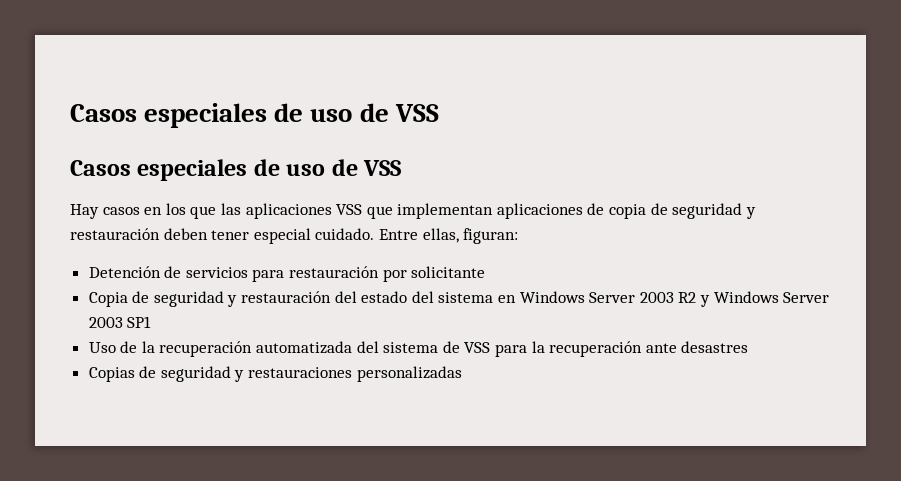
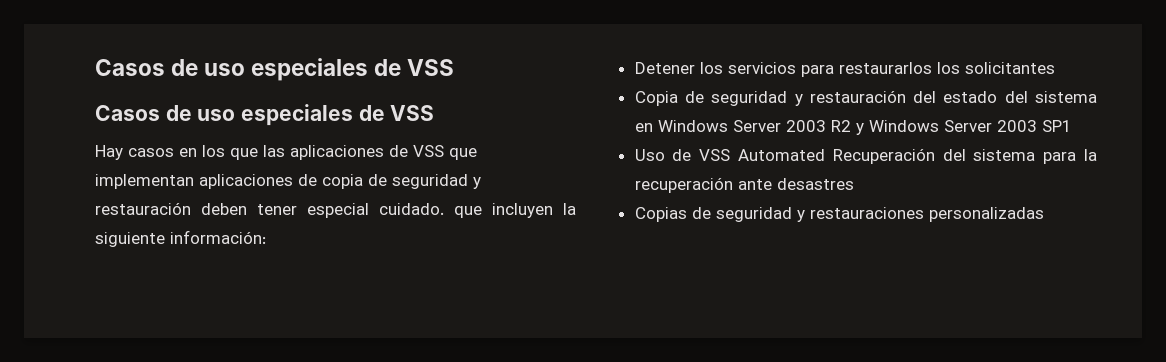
[70,103,353,128] Casos especiales de uso -> [95,58,369,81] Casos de uso especiales
[137,159,326,181] especiales de uso -> [165,104,354,126] de uso especiales
(332, 211) none -> [389,145,408,157] de
[378,228,519,244] [88,266,486,282] Entre ellas, figuran: // Detención de servicios para restauración por solicitante -> [454,203,576,218] [95,230,266,247] [634,62,1055,77] que incluyen la siguiente información: // Detener los servicios para restaurarlos los solicitantes
[141,341,491,357] la recuperación automatizada del sistema de VSS -> [699,148,1036,164] VSS Automated Recuperación del sistema

